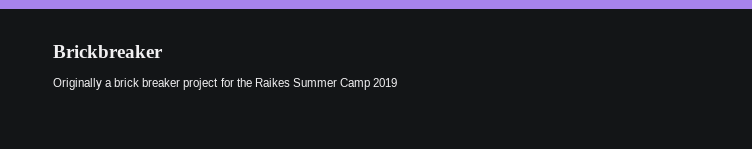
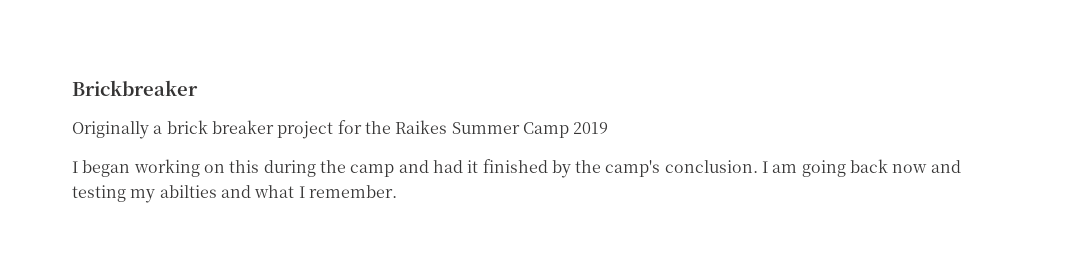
(398, 82) none -> [72,159,961,178] [72,185,397,203] // I began working on this during the camp and had it finished by the camp's conclusion. I am going back now and testing my abilties and what I remember.

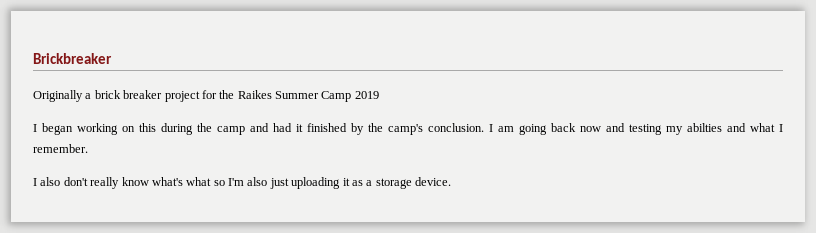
(397, 191) none -> [33,177,451,189] // I also don't really know what's what so I'm also just uploading it as a storage device.

